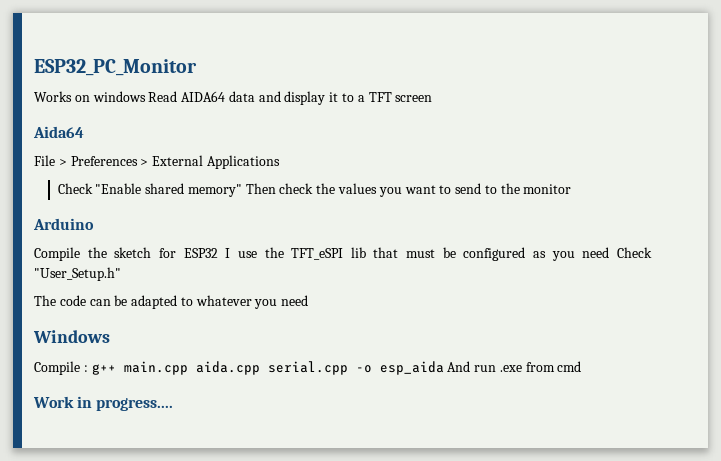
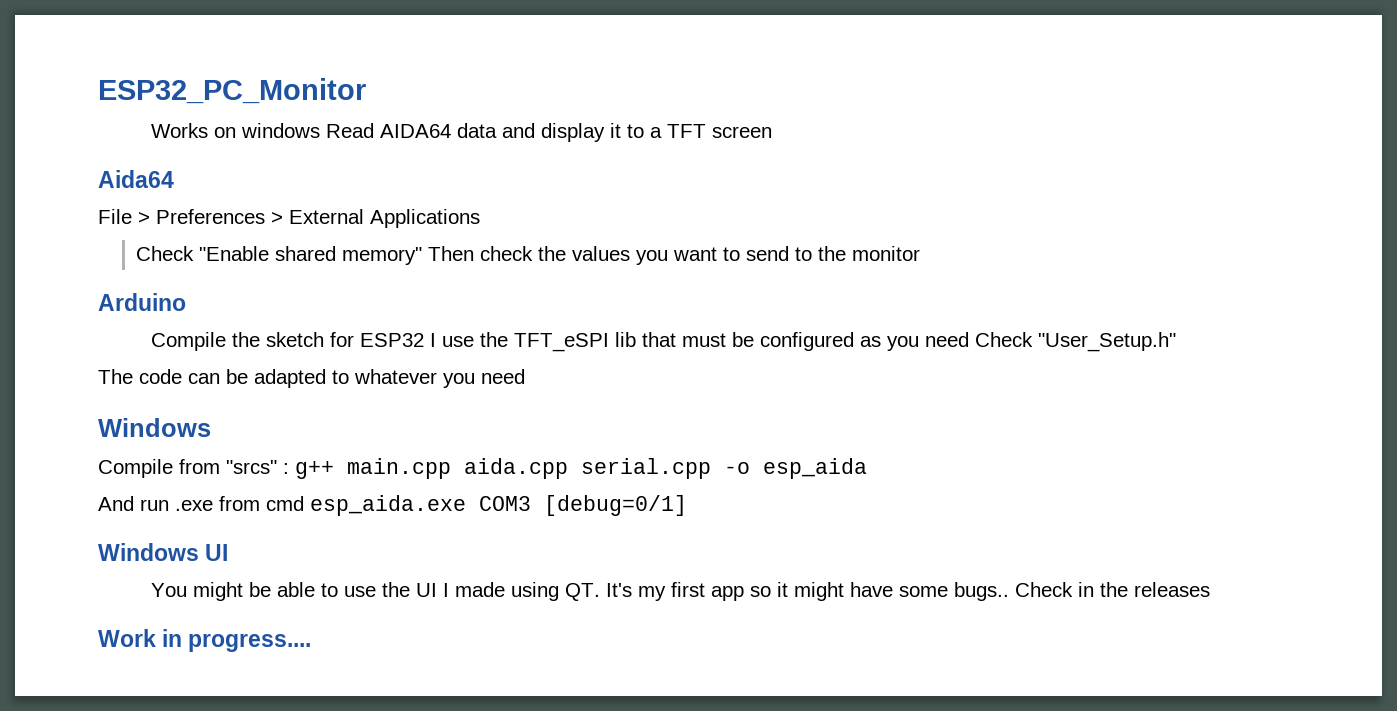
(80, 368) none -> [179,459,277,474] from "srcs"
(444, 368) none -> (867, 468) //
(582, 366) none -> [310,495,687,516] [98,543,229,561] [150,582,1210,601] esp_aida.exe COM3 [debug=0/1] // Windows UI // You might be able to use the UI I made using QT. It's my first app so it might have some bugs.. Check in the releases

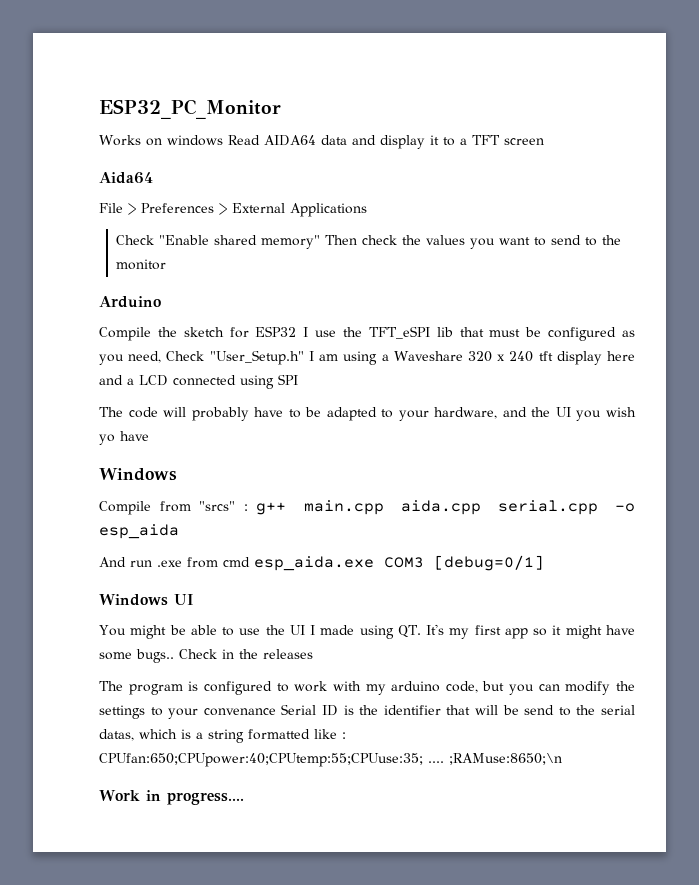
[924,332,969,347] need -> [128,351,162,363] need,
[98,369,525,388] // The code can be adapted to whatever you need -> [308,351,635,365] [99,374,298,389] [99,407,637,421] [99,431,149,445] I am using a Waveshare 320 x 240 tft display here and a LCD connected using SPI // The code will probably have to be adapted to your hardware, and the UI you wish yo have
(1210, 589) none -> [99,681,636,695] [99,704,636,719] [99,729,346,743] [99,753,562,767] // The program is configured to work with my arduino code, but you can modify the settings to your convenance Serial ID is the identifier that will be send to the serial datas, which is a string formatted like : CPUfan:650;CPUpower:40;CPUtemp:55;CPUuse:35; .... ;RAMuse:8650;\n

